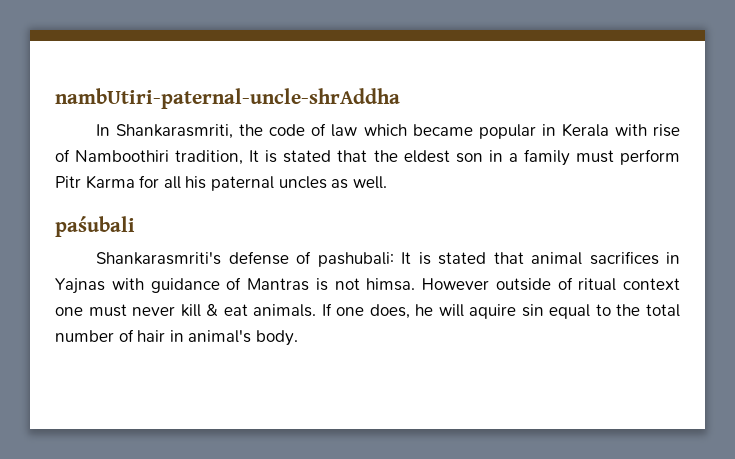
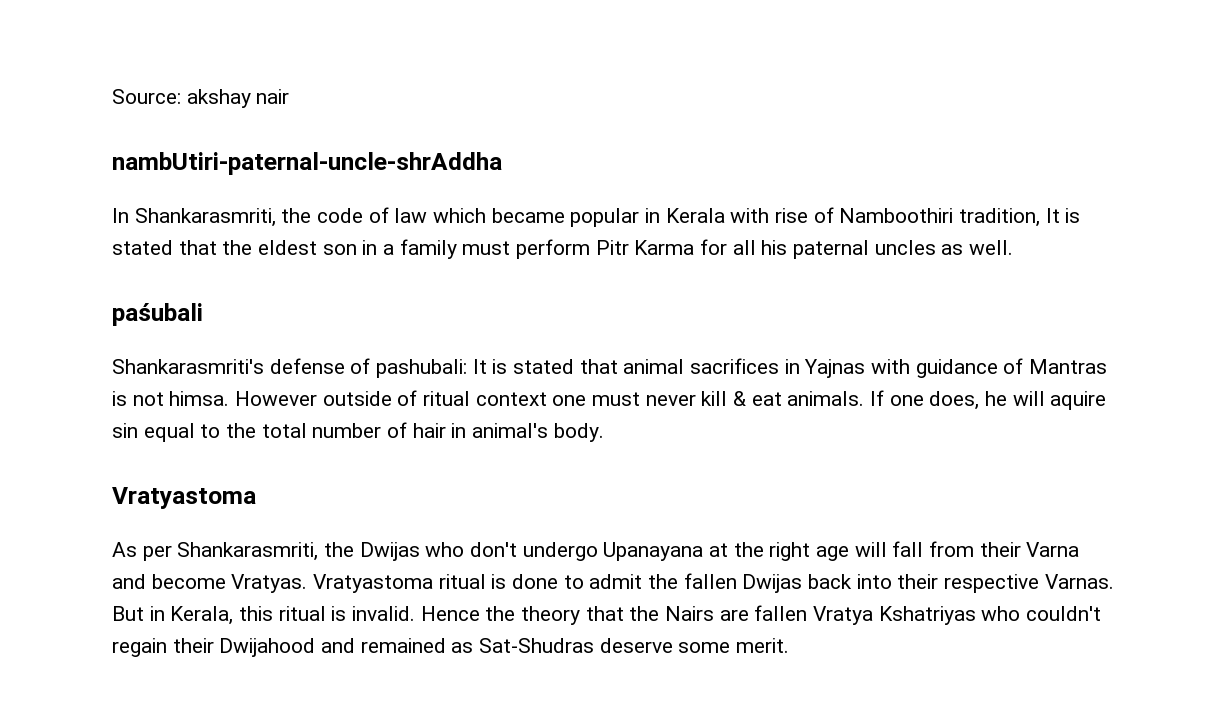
(55, 98) none -> [112,89,290,108] Source: akshay nair //
(298, 338) none -> [112,487,256,509] [112,541,1080,561] [112,573,1114,593] [112,605,1102,625] [112,638,790,657] // Vratyastoma // As per Shankarasmriti, the Dwijas who don't undergo Upanayana at the right age will fall from their Varna and become Vratyas. Vratyastoma ritual is done to admit the fallen Dwijas back into their respective Varnas. But in Kerala, this ritual is invalid. Hence the theory that the Nairs are fallen Vratya Kshatriyas who couldn't regain their Dwijahood and remained as Sat-Shudras deserve some merit.

